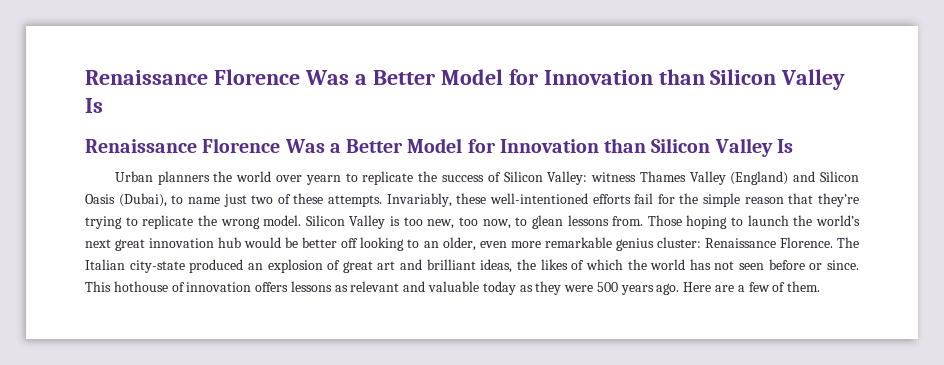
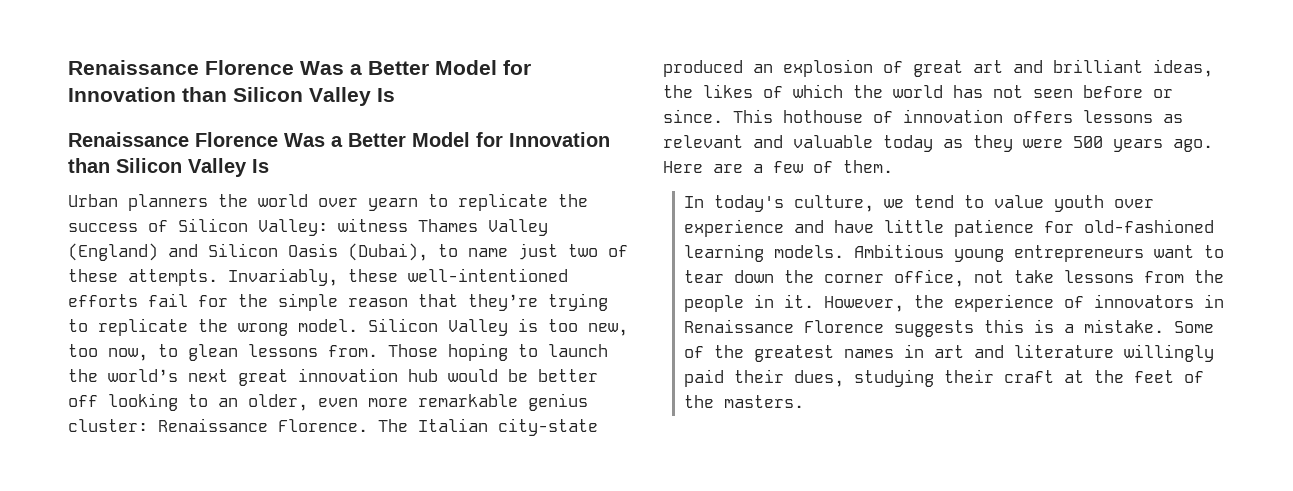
(821, 286) none -> [684,195,1155,212] [684,219,1215,237] [684,244,1225,262] [684,269,1225,287] [684,294,1225,312] [684,319,1215,337] [684,344,1215,362] [684,369,1205,387] [684,395,805,408] // In today's culture, we tend to value youth over experience and have little patience for old-fashioned learning models. Ambitious young entrepreneurs want to tear down the corner office, not take lessons from the people in it. However, the experience of innovators in Renaissance Florence suggests this is a mistake. Some of the greatest names in art and literature willingly paid their dues, studying their craft at the feet of the masters.

